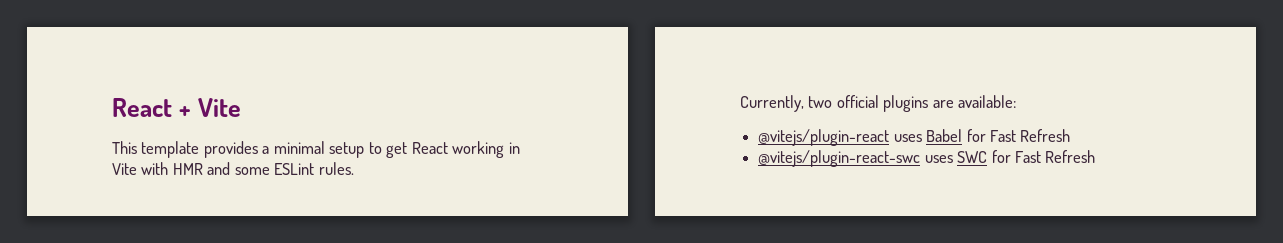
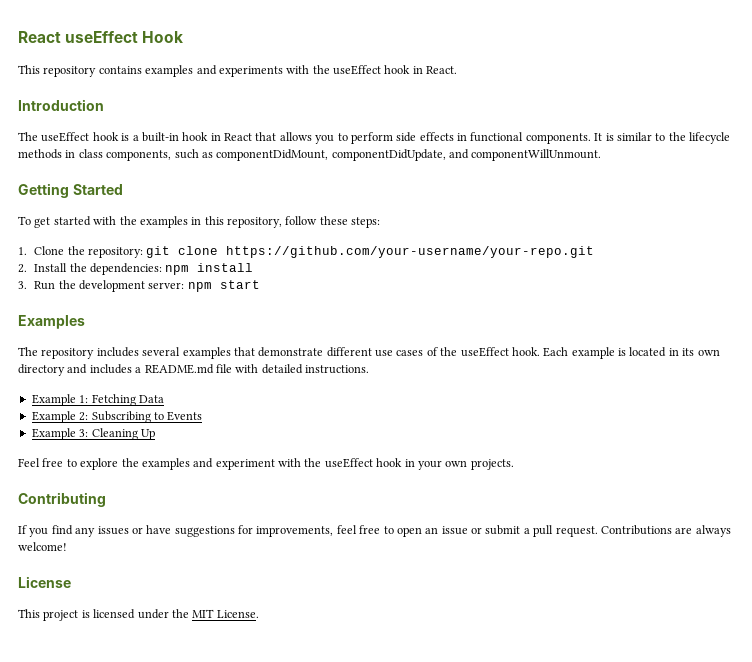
[112,98,242,117] [112,141,520,158] [112,162,354,175] [740,95,1017,112] [758,129,1071,146] [758,150,1096,167] React + Vite // This template provides a minimal setup to get React working in Vite with HMR and some ESLint rules. // Currently, two official plugins are available: // @vitejs/plugin-react uses Babel for Fast Refresh // @vitejs/plugin-react-swc uses SWC for Fast Refresh -> [18,31,184,43] [18,65,458,77] [18,99,104,111] [18,132,730,144] [18,149,602,161] [18,183,123,198] [18,216,381,228] [18,246,595,258] [18,263,254,275] [18,280,260,292] [18,315,85,329] [18,347,720,359] [18,364,369,376] [31,394,164,406] [31,411,203,423] [31,428,155,440] [18,458,514,470] [18,492,106,507] [18,525,731,537] [18,542,67,551] [18,576,71,588] [18,609,259,621] React useEffect Hook // This repository contains examples and experiments with the useEffect hook in React. // Introduction // The useEffect hook is a built-in hook in React that allows you to perform side effects in functional components. It is similar to the lifecycle methods in class components, such as componentDidMount, componentDidUpdate, and componentWillUnmount. // Getting Started // To get started with the examples in this repository, follow these steps: // 1. Clone the repository: git clone https://github.com/your-username/your-repo.git // 2. Install the dependencies: npm install // 3. Run the development server: npm start // Examples // The repository includes several examples that demonstrate different use cases of the useEffect hook. Each example is located in its own directory and includes a README.md file with detailed instructions. // Example 1: Fetching Data // Example 2: Subscribing to Events // Example 3: Cleaning Up // Feel free to explore the examples and experiment with the useEffect hook in your own projects. // Contributing // If you find any issues or have suggestions for improvements, feel free to open an issue or submit a pull request. Contributions are always welcome! // License // This project is licensed under the MIT License.

